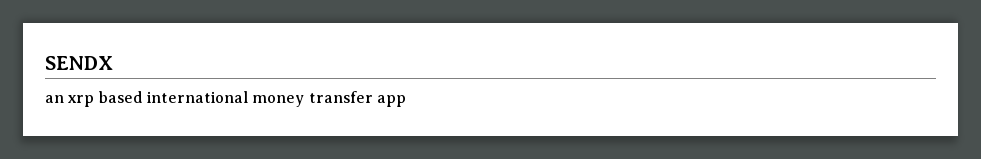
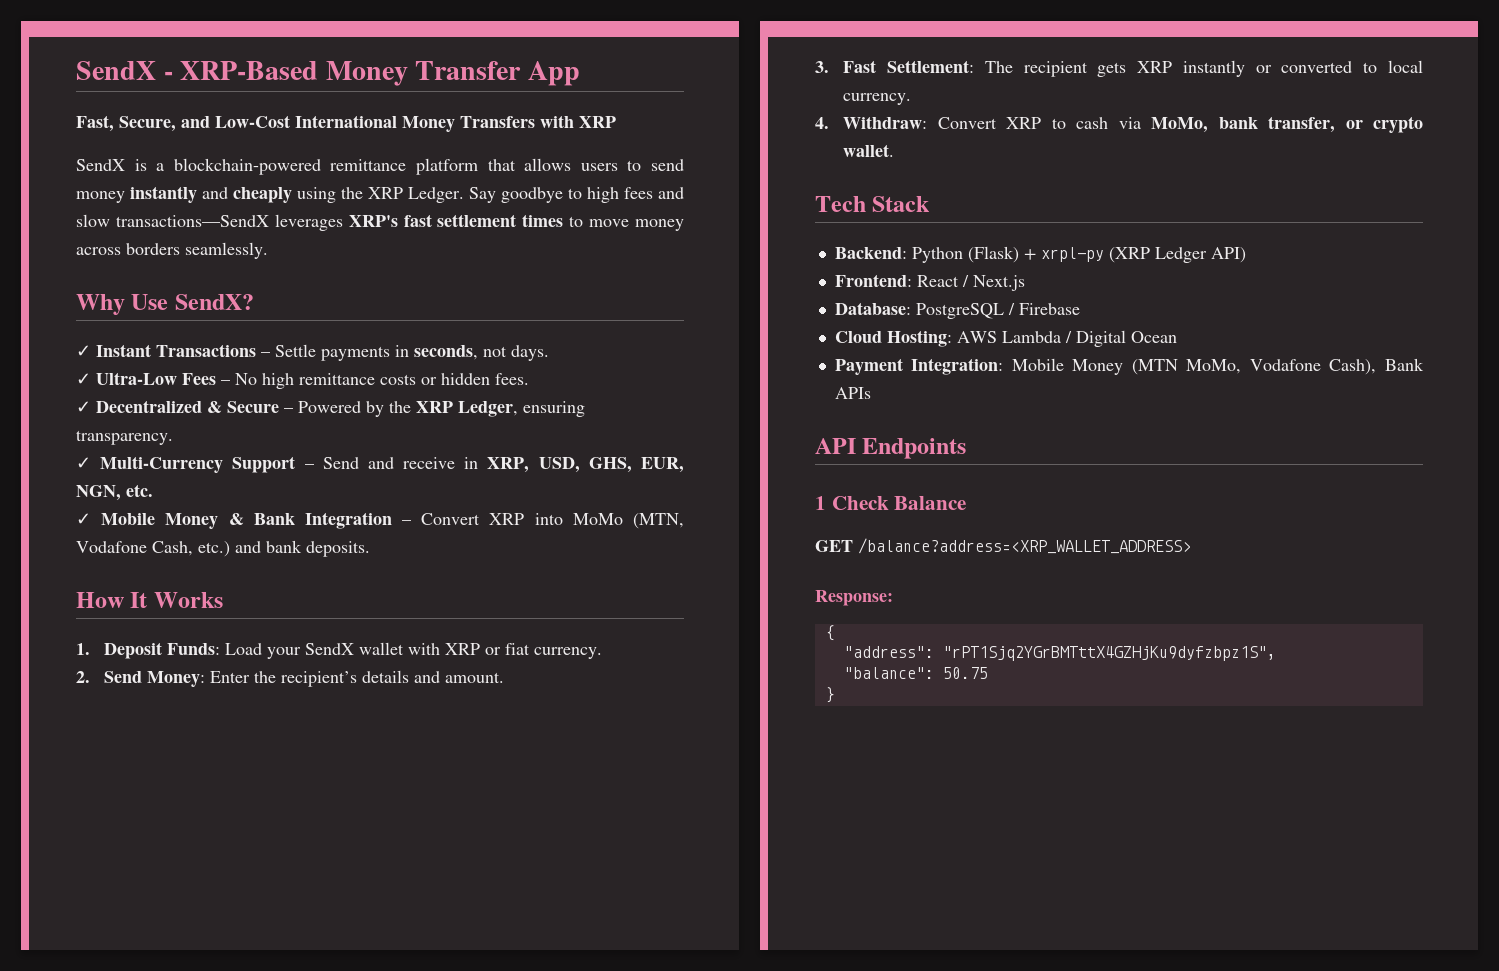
[45,56,113,70] [45,91,406,107] SENDX // an xrp based international money transfer app -> [76,61,580,86] [76,115,616,132] [76,158,685,175] [76,186,684,203] [76,214,685,231] [76,242,268,259] [76,294,254,315] [76,344,549,361] [76,372,529,389] [76,400,585,417] [76,430,173,445] [76,456,684,473] [76,484,153,501] [76,512,684,529] [76,540,370,557] [76,592,223,608] [76,642,603,659] [76,670,505,687] [815,60,1423,77] [843,93,912,105] [815,116,1423,133] [843,144,895,157] [815,196,931,212] [834,246,1246,263] [834,274,1025,291] [834,302,1080,319] [834,330,1177,347] [834,358,1424,375] [834,387,871,399] [815,438,967,459] [815,496,967,510] [815,538,1191,554] [815,590,893,606] [825,625,835,641] [843,646,1276,661] [843,667,988,679] [825,687,835,703] SendX - XRP-Based Money Transfer App // Fast, Secure, and Low-Cost International Money Transfers with XRP // SendX is a blockchain-powered remittance platform that allows users to send money instantly and cheaply using the XRP Ledger. Say goodbye to high fees and slow transactions—SendX leverages XRP's fast settlement times to move money across borders seamlessly. // Why Use SendX? // ✓ Instant Transactions – Settle payments in seconds, not days. // ✓ Ultra-Low Fees – No high remittance costs or hidden fees. // ✓ Decentralized & Secure – Powered by the XRP Ledger, ensuring transparency. // ✓ Multi-Currency Support – Send and receive in XRP, USD, GHS, EUR, NGN, etc. // ✓ Mobile Money & Bank Integration – Convert XRP into MoMo (MTN, Vodafone Cash, etc.) and bank deposits. // How It Works // 1. Deposit Funds: Load your SendX wallet with XRP or fiat currency. // 2. Send Money: Enter the recipient’s details and amount. // 3. Fast Settlement: The recipient gets XRP instantly or converted to local currency. // 4. Withdraw: Convert XRP to cash via MoMo, bank transfer, or crypto wallet. // Tech Stack // Backend: Python (Flask) + xrpl-py (XRP Ledger API) // Frontend: React / Next.js // Database: PostgreSQL / Firebase // Cloud Hosting: AWS Lambda / Digital Ocean // Payment Integration: Mobile Money (MTN MoMo, Vodafone Cash), Bank APIs // API Endpoints // 1 Check Balance // GET /balance?address=<XRP_WALLET_ADDRESS> // Response: // { // "address": "rPT1Sjq2YGrBMTttX4GZHjKu9dyfzbpz1S", // "balance": 50.75 // }

